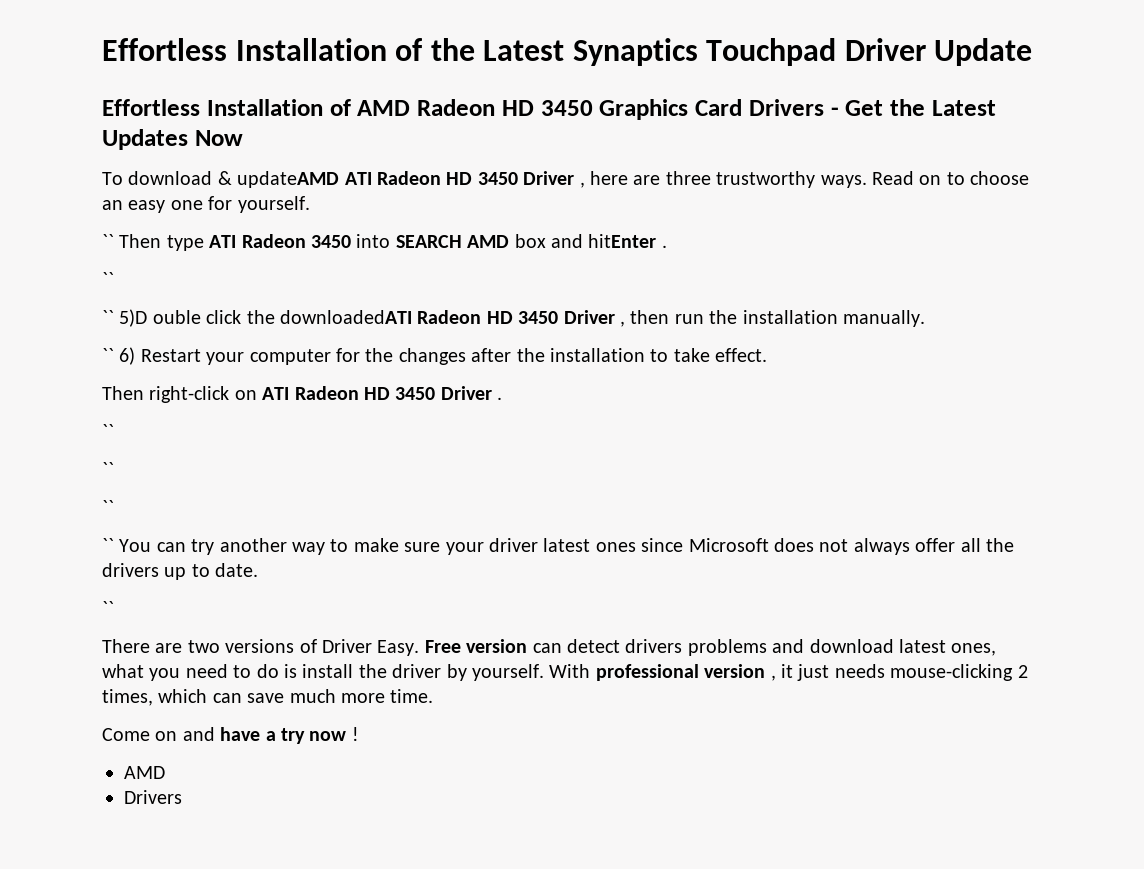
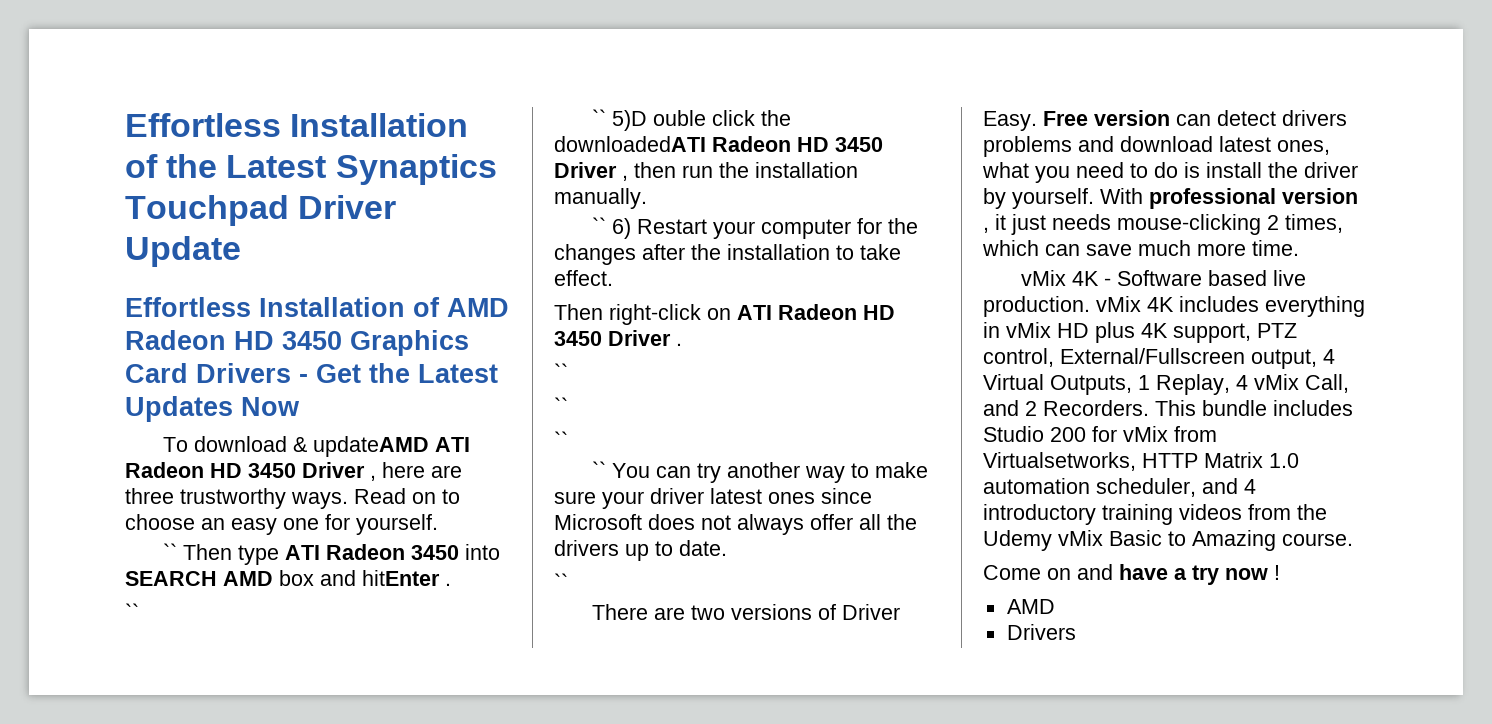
(434, 696) none -> [1020,270,1306,286] [983,296,1365,317] [983,322,1297,343] [983,348,1335,369] [983,374,1349,395] [983,400,1353,416] [983,426,1217,442] [983,452,1299,471] [983,478,1256,497] [983,504,1327,525] [983,530,1353,551] // vMix 4K - Software based live production. vMix 4K includes everything in vMix HD plus 4K support, PTZ control, External/Fullscreen output, 4 Virtual Outputs, 1 Replay, 4 vMix Call, and 2 Recorders. This bundle includes Studio 200 for vMix from Virtualsetworks, HTTP Matrix 1.0 automation scheduler, and 4 introductory training videos from the Udemy vMix Basic to Amazing course.

